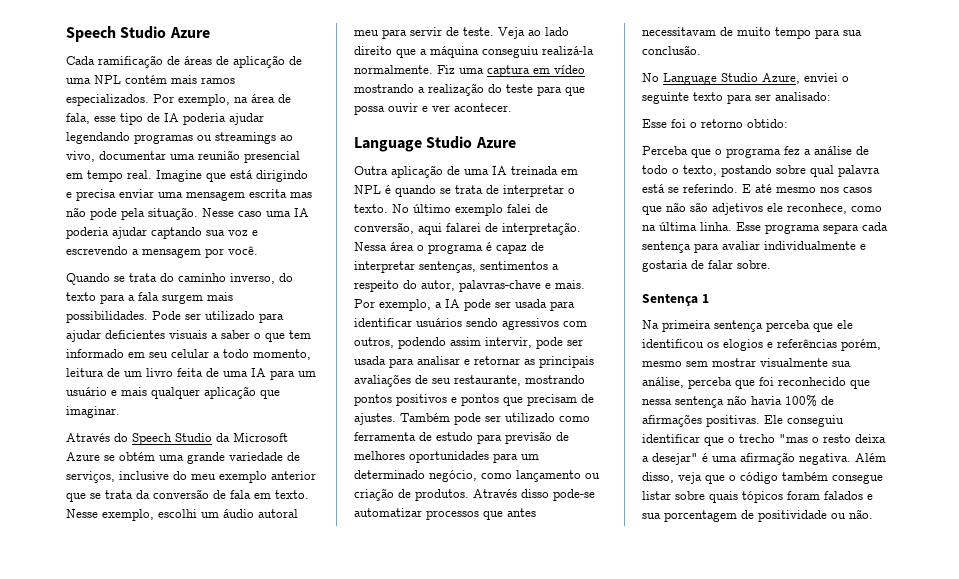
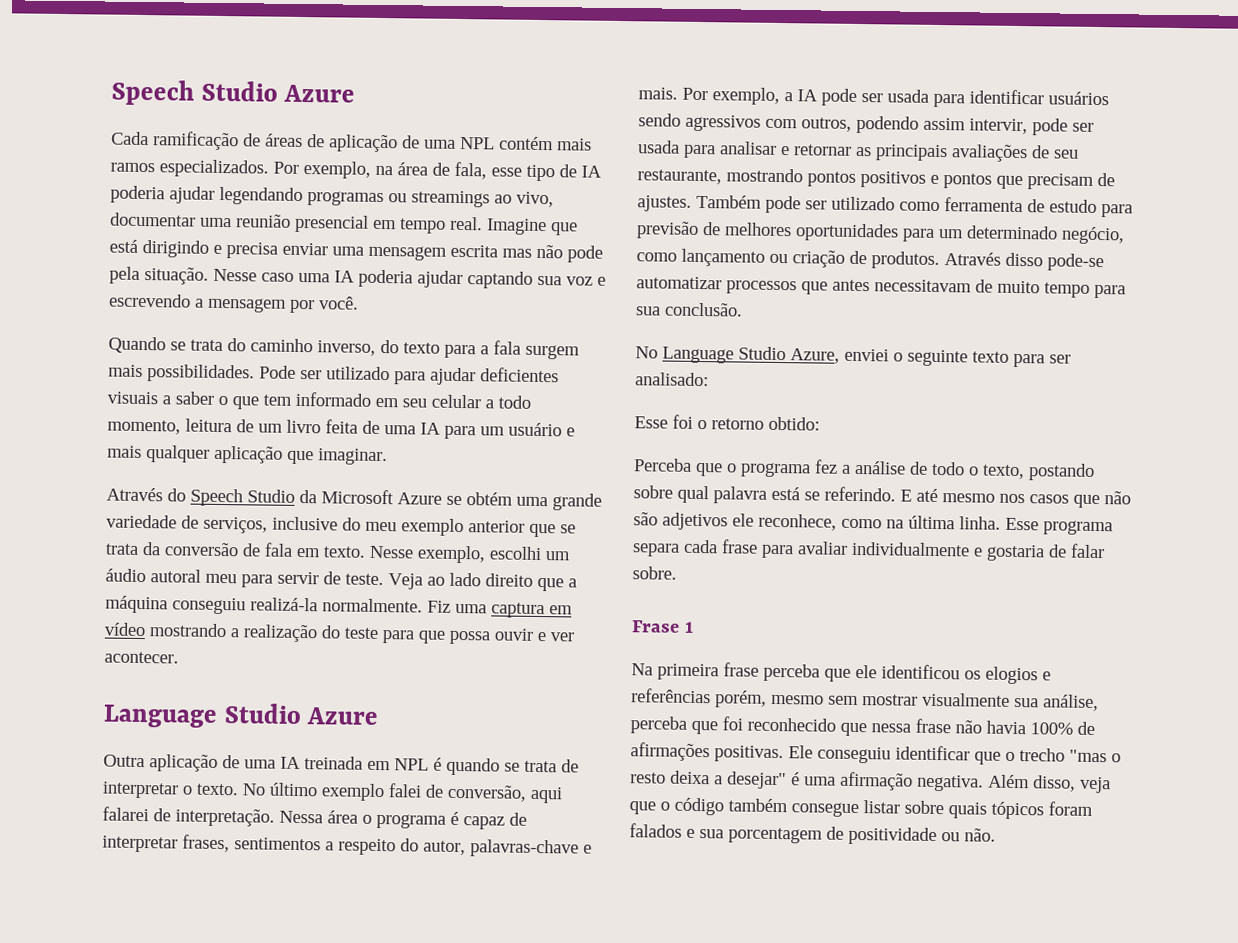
[419,261,476,273] sentenças, -> [182,834,230,853] frases,
[642,241,691,253] sentença -> [721,539,758,554] frase
[642,293,698,306] Sentença -> [631,620,680,633] Frase
[714,320,763,332] sentença -> [723,662,759,677] frase
[675,396,724,408] sentença -> [915,718,951,734] frase

